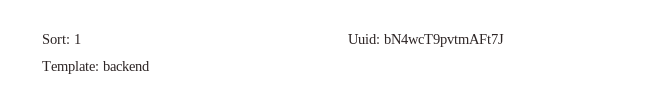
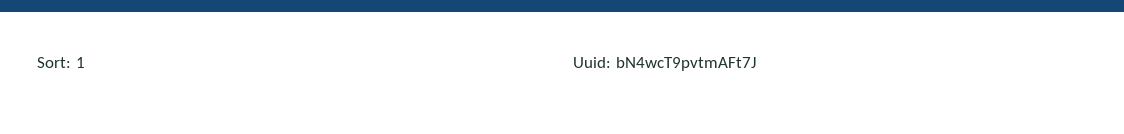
[42,61,150,74] // Template: backend -> (85, 62) none

